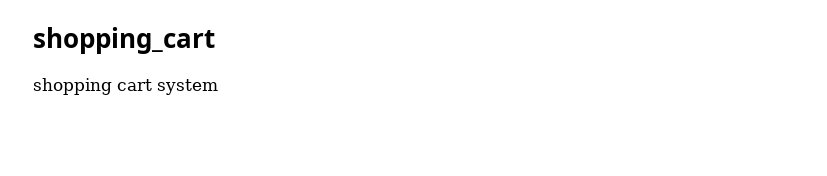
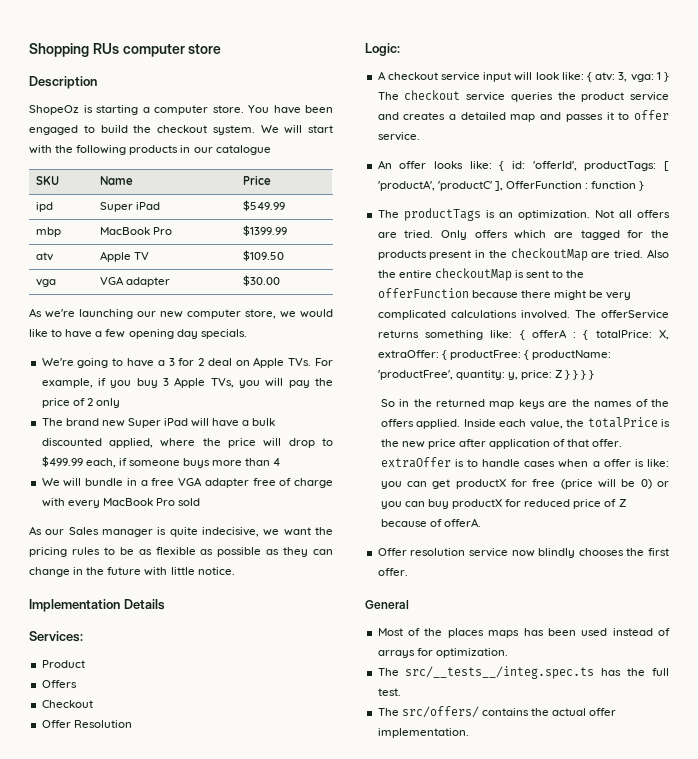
[33,27,215,54] [33,78,218,95] shopping_cart // shopping cart system -> [29,43,222,57] [29,76,97,89] [29,105,333,115] [29,125,333,135] [29,145,271,155] [35,176,59,185] [99,176,133,185] [242,175,271,185] [35,202,53,212] [99,202,160,212] [242,200,285,211] [35,227,61,237] [99,227,172,235] [242,225,287,236] [35,252,53,261] [99,251,149,262] [242,250,284,261] [35,279,56,287] [99,276,170,287] [242,275,280,286] [29,308,333,319] [29,329,247,339] [41,357,334,368] [41,377,334,388] [41,398,120,408] [41,418,276,428] [41,438,333,448] [41,456,281,468] [41,477,334,488] [41,498,201,508] [29,526,334,537] [29,547,333,557] [29,567,235,577] [29,599,165,612] [29,631,83,642] [41,660,85,668] [41,680,77,688] [41,700,93,708] [41,720,132,728] [365,43,400,56] [377,71,669,82] [377,90,669,102] [377,110,669,122] [377,132,420,141] [377,160,669,171] [377,180,645,191] [377,208,670,221] [377,230,669,240] [377,248,669,261] [377,268,585,281] [377,288,632,300] [377,310,669,320] [377,329,669,340] [377,350,612,360] [377,370,595,380] [380,399,669,409] [380,417,670,429] [380,439,623,449] [380,457,669,468] [380,479,669,489] [380,499,626,509] [380,518,481,527] [377,548,669,558] [377,568,408,576] [365,600,409,609] [377,628,670,638] [377,648,508,658] [377,666,669,679] [377,688,401,696] [377,706,617,718] [377,728,469,738] Shopping RUs computer store // Description // ShopeOz is starting a computer store. You have been engaged to build the checkout system. We will start with the following products in our catalogue // SKU | Name | Price // ipd | Super iPad | $549.99 // mbp | MacBook Pro | $1399.99 // atv | Apple TV | $109.50 // vga | VGA adapter | $30.00 // As we're launching our new computer store, we would like to have a few opening day specials. // We're going to have a 3 for 2 deal on Apple TVs. For example, if you buy 3 Apple TVs, you will pay the price of 2 only // The brand new Super iPad will have a bulk discounted applied, where the price will drop to $499.99 each, if someone buys more than 4 // We will bundle in a free VGA adapter free of charge with every MacBook Pro sold // As our Sales manager is quite indecisive, we want the pricing rules to be as flexible as possible as they can change in the future with little notice. // Implementation Details // Services: // Product // Offers // Checkout // Offer Resolution // Logic: // A checkout service input will look like: { atv: 3, vga: 1 } The checkout service queries the product service and creates a detailed map and passes it to offer service. // An offer looks like: { id: 'offerId', productTags: [ 'productA', 'productC' ], OfferFunction : function } // The productTags is an optimization. Not all offers are tried. Only offers which are tagged for the products present in the checkoutMap are tried. Also the entire checkoutMap is sent to the offerFunction because there might be very complicated calculations involved. The offerService returns something like: { offerA : { totalPrice: X, extraOffer: { productFree: { productName: 'productFree', quantity: y, price: Z } } } } // So in the returned map keys are the names of the offers applied. Inside each value, the totalPrice is the new price after application of that offer. extraOffer is to handle cases when a offer is like: you can get productX for free (price will be 0) or you can buy productX for reduced price of Z because of offerA. // Offer resolution service now blindly chooses the first offer. // General // Most of the places maps has been used instead of arrays for optimization. // The src/__tests__/integ.spec.ts has the full test. // The src/offers/ contains the actual offer implementation.

